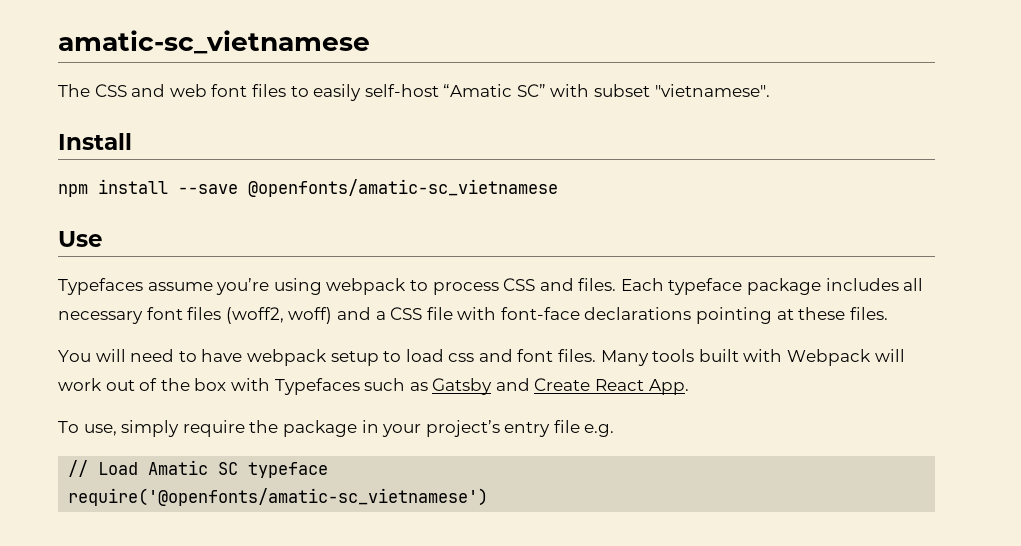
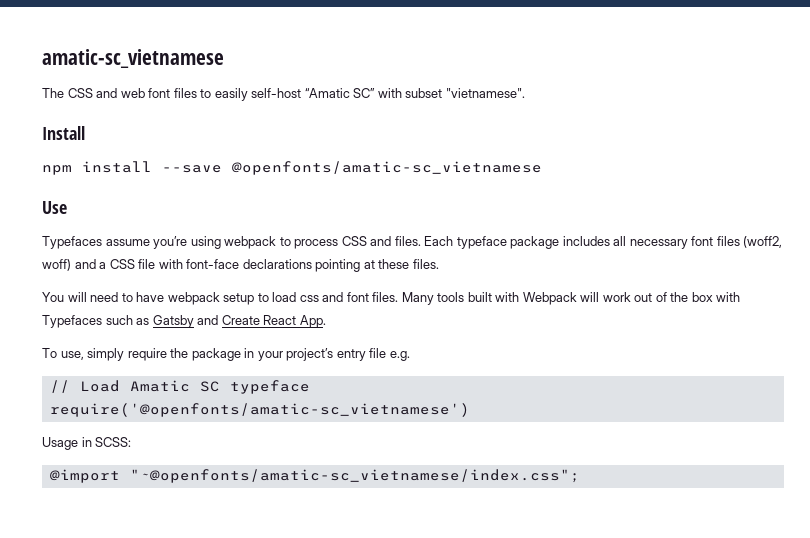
(489, 497) none -> [42,437,132,450] [49,469,580,483] // Usage in SCSS: // @import "~@openfonts/amatic-sc_vietnamese/index.css";

